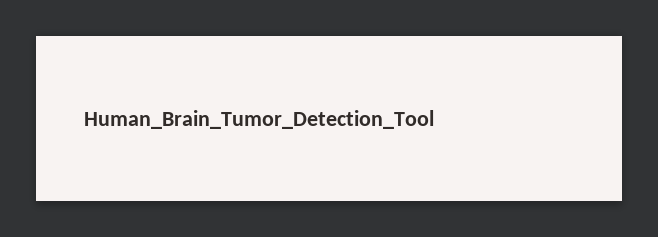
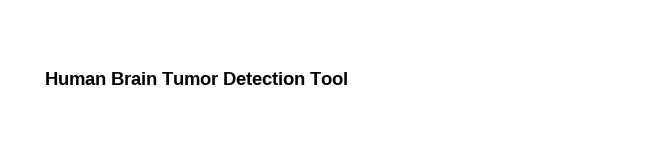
[84,110,434,129] Human_Brain_Tumor_Detection_Tool -> [45,72,348,85] Human Brain Tumor Detection Tool

